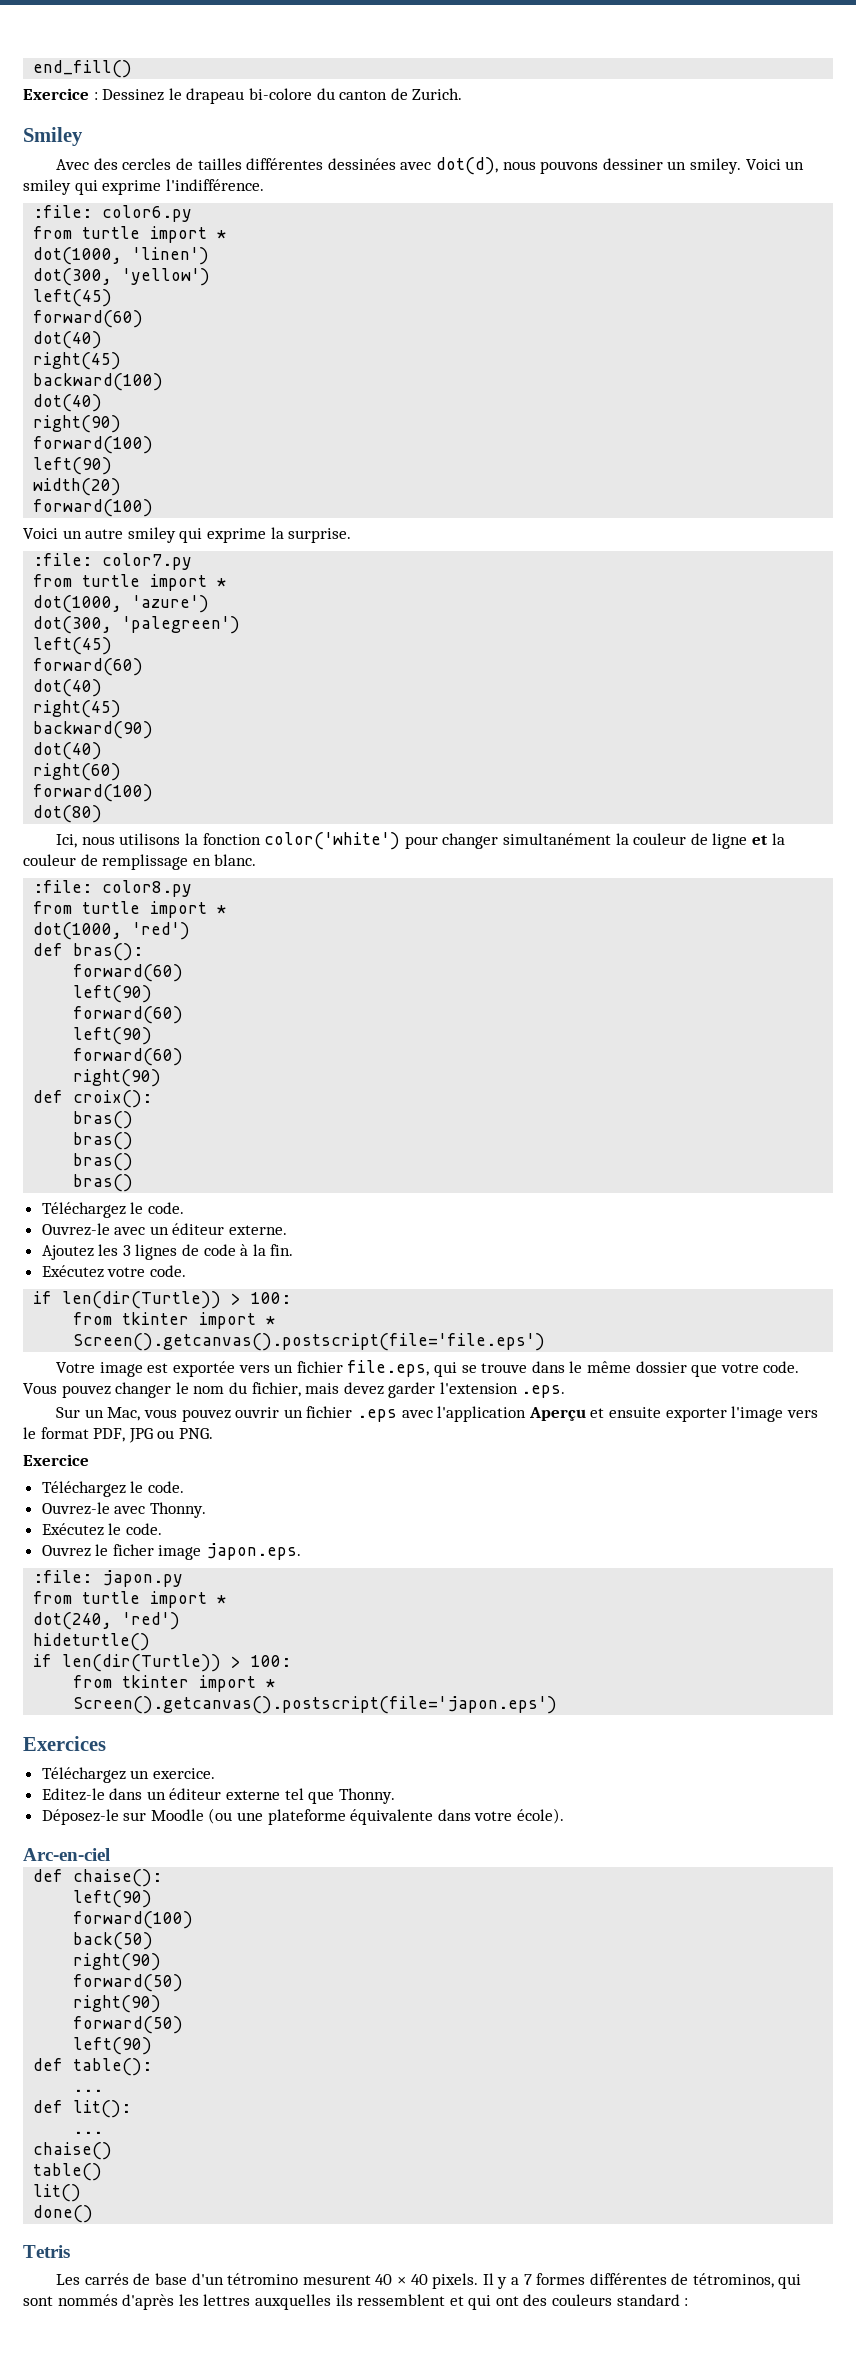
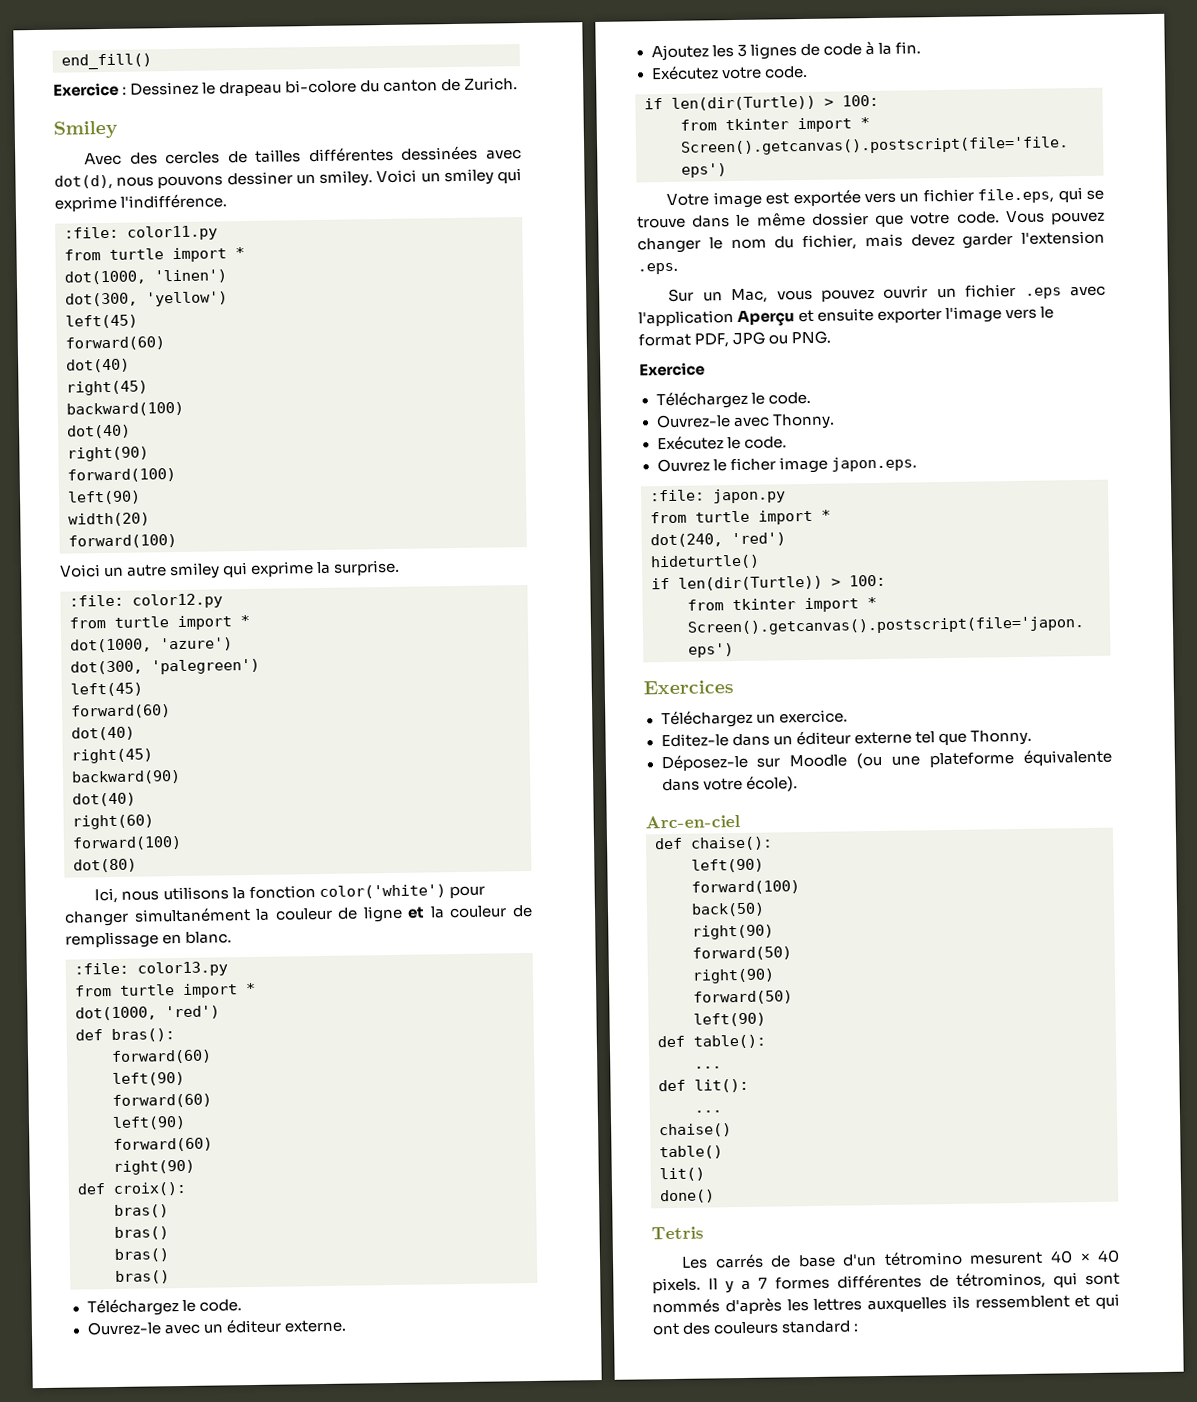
[102,205,193,222] color6.py -> [127,225,218,241] color11.py
[102,553,193,570] color7.py -> [132,593,223,609] color12.py
[102,880,193,897] color8.py -> [137,961,228,977] color13.py

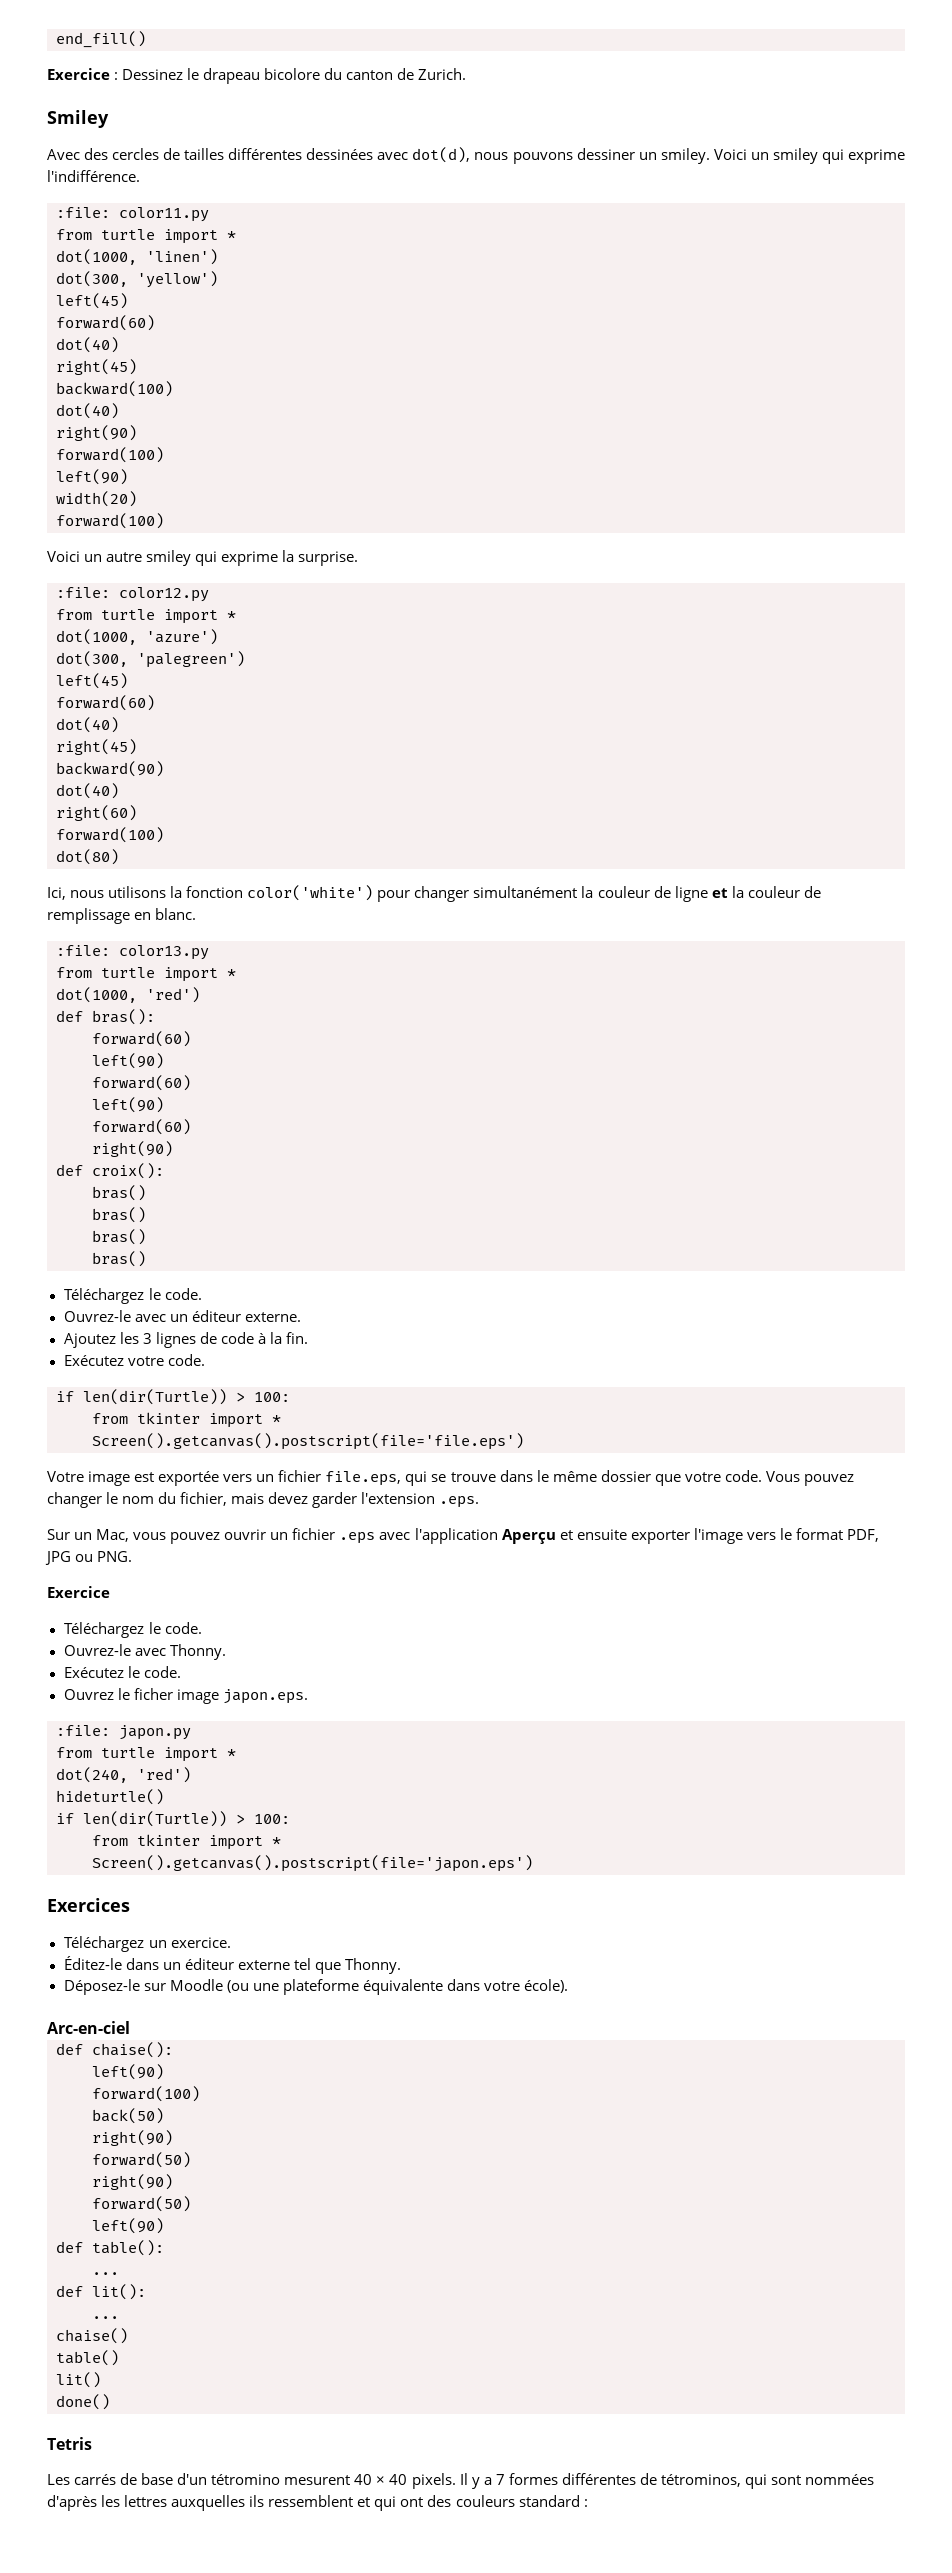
[285,79,358,94] bi-colore -> [264,68,321,80] bicolore
[660,733,729,748] Editez-le -> [63,1956,122,1970] Éditez-le
[652,1298,720,1314] nommés -> [805,2474,875,2485] nommées

